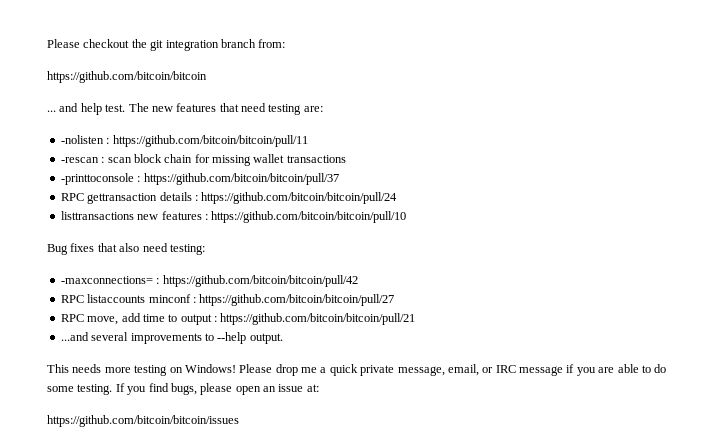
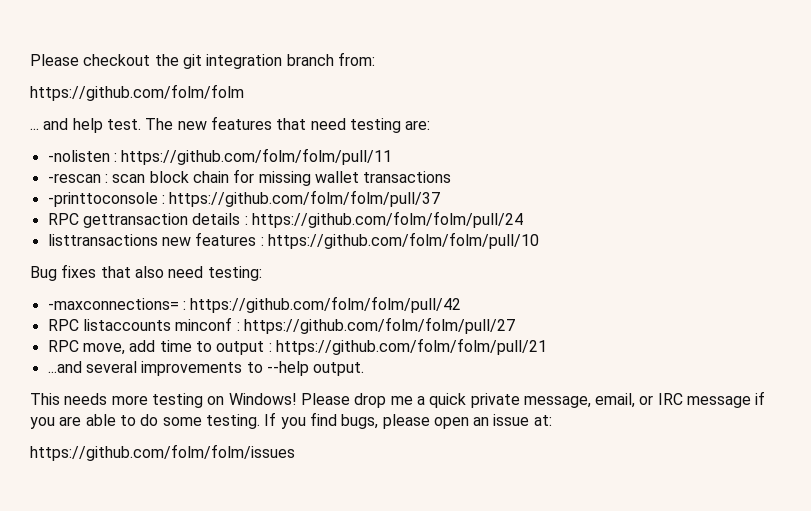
[47,71,207,83] https://github.com/bitcoin/bitcoin -> [30,84,244,101] https://github.com/folm/folm
[112,135,308,147] https://github.com/bitcoin/bitcoin/pull/11 -> [121,148,393,165] https://github.com/folm/folm/pull/11
[143,173,339,185] https://github.com/bitcoin/bitcoin/pull/37 -> [169,190,441,207] https://github.com/folm/folm/pull/37
[201,192,398,204] https://github.com/bitcoin/bitcoin/pull/24 -> [251,211,523,228] https://github.com/folm/folm/pull/24
[211,211,407,223] https://github.com/bitcoin/bitcoin/pull/10 -> [267,232,539,249] https://github.com/folm/folm/pull/10
[162,275,358,287] https://github.com/bitcoin/bitcoin/pull/42 -> [190,296,462,313] https://github.com/folm/folm/pull/42
[199,294,395,306] https://github.com/bitcoin/bitcoin/pull/27 -> [243,317,515,334] https://github.com/folm/folm/pull/27
[220,313,416,325] https://github.com/bitcoin/bitcoin/pull/21 -> [275,338,547,355] https://github.com/folm/folm/pull/21
[47,415,239,427] https://github.com/bitcoin/bitcoin/issues -> [30,444,295,461] https://github.com/folm/folm/issues

